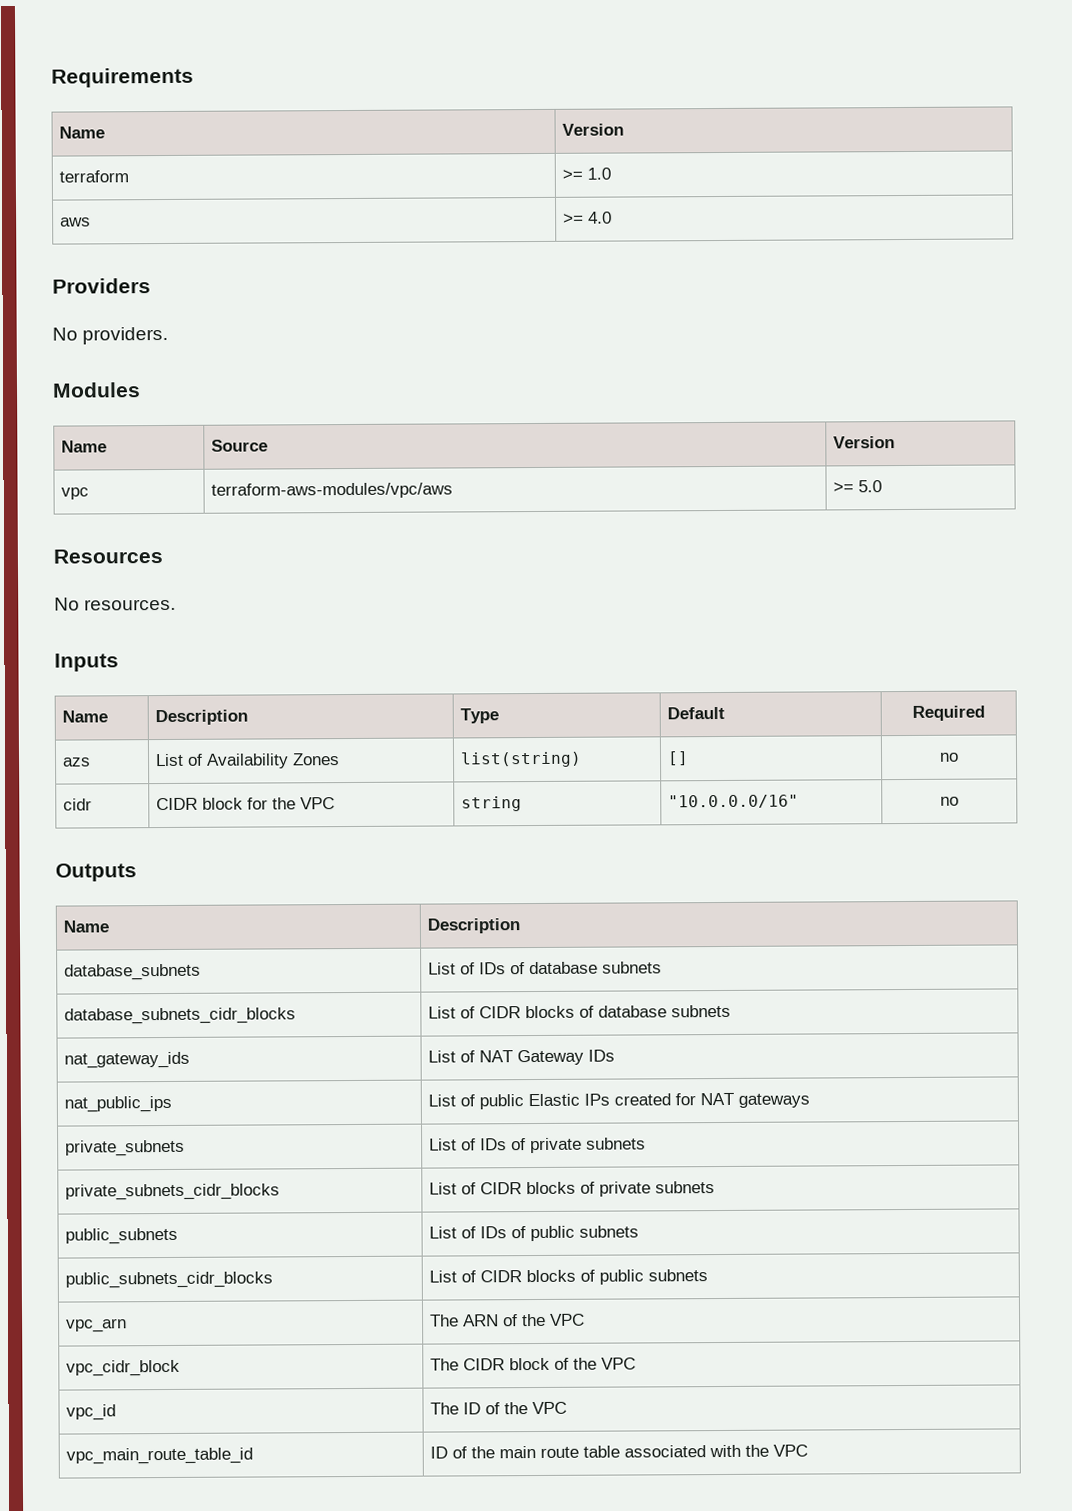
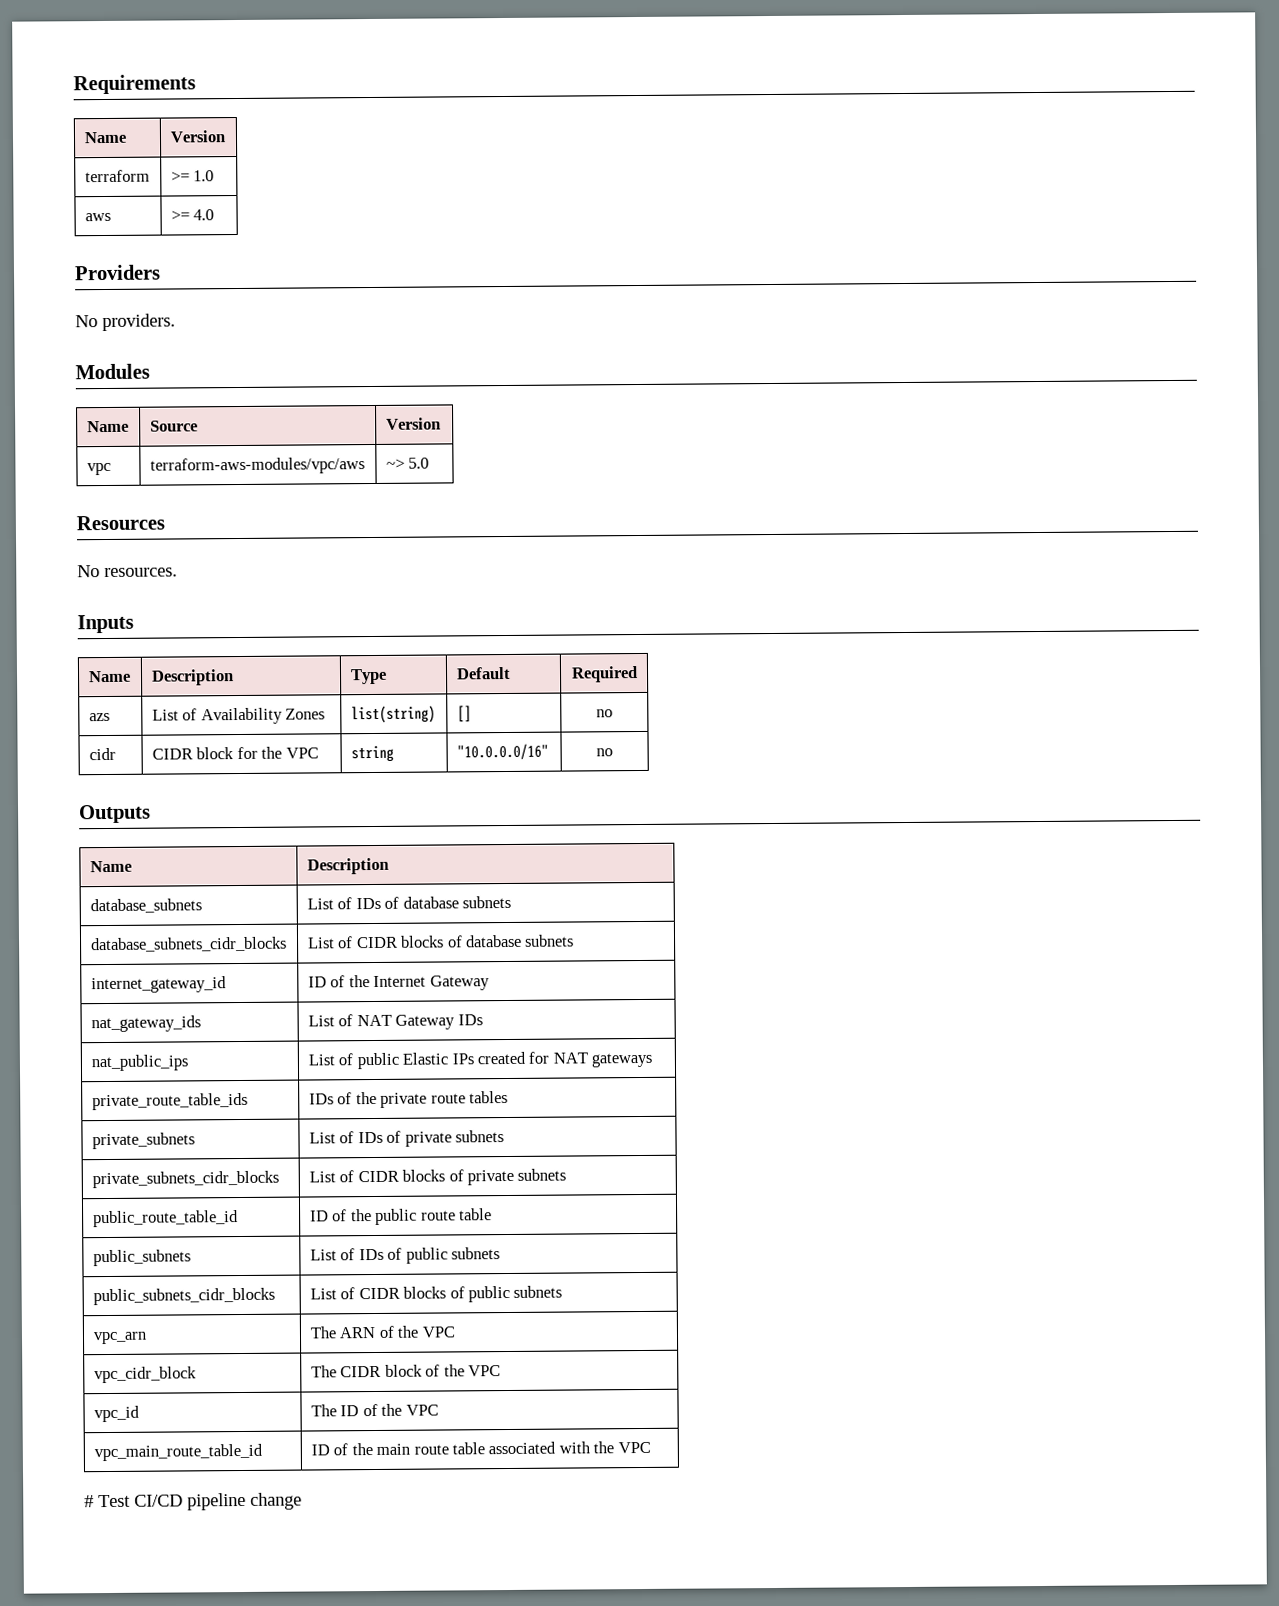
[833,482,855,493] >= -> [385,458,405,469] ~>
(732, 1011) none -> [90,976,227,994] [307,975,490,991] // internet_gateway_id | ID of the Internet Gateway
(811, 1100) none -> [91,1092,248,1111] [308,1090,509,1108] // private_route_table_ids | IDs of the private route tables
(716, 1187) none -> [92,1210,239,1228] [309,1208,493,1225] // public_route_table_id | ID of the public route table
(809, 1450) none -> [84,1492,302,1511] // # Test CI/CD pipeline change

